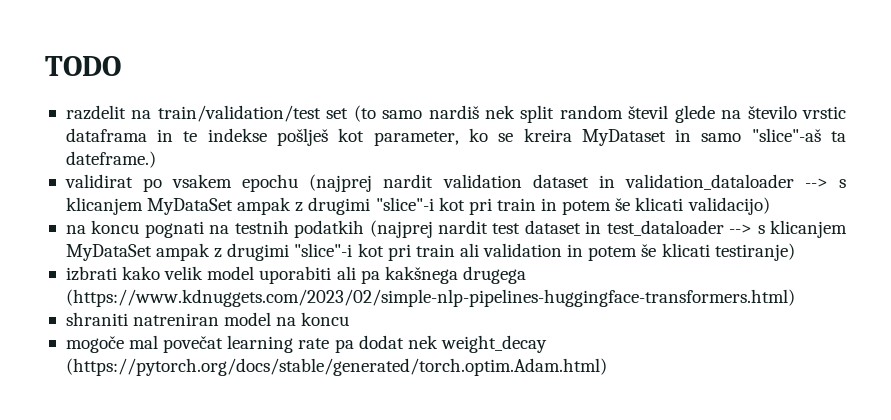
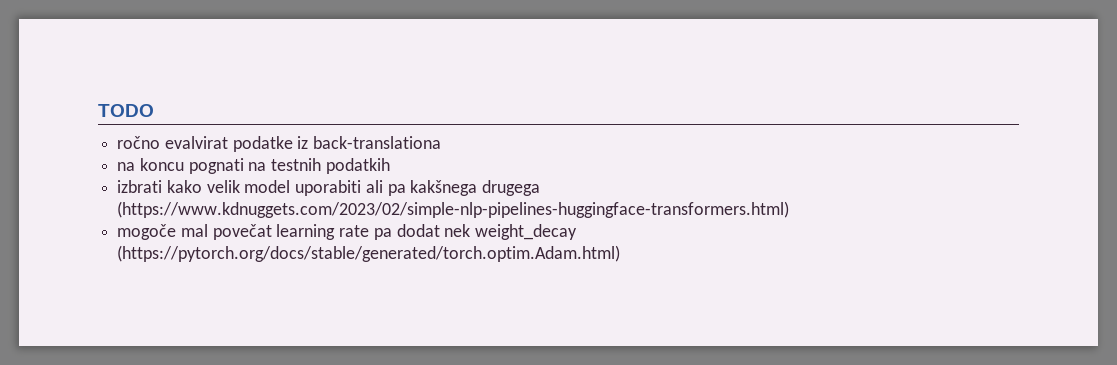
[65,105,847,123] [65,128,846,146] [65,151,156,168] [64,174,847,192] [65,197,770,215] razdelit na train/validation/test set (to samo nardiš nek split random števil glede na število vrstic dataframa in te indekse pošlješ kot parameter, ko se kreira MyDataset in samo "slice"-aš ta dateframe.) // validirat po vsakem epochu (najprej nardit validation dataset in validation_dataloader --> s klicanjem MyDataSet ampak z drugimi "slice"-i kot pri train in potem še klicati validacijo) -> [117,136,442,152] ročno evalvirat podatke iz back-translationa
[369,220,848,238] [65,243,795,261] (najprej nardit test dataset in test_dataloader --> s klicanjem MyDataSet ampak z drugimi "slice"-i kot pri train ali validation in potem še klicati testiranje) -> (390, 166) none
[65,312,350,326] // shraniti natreniran model na koncu -> (790, 209) none

